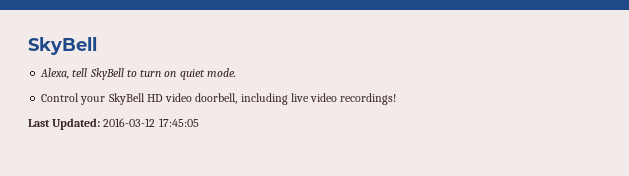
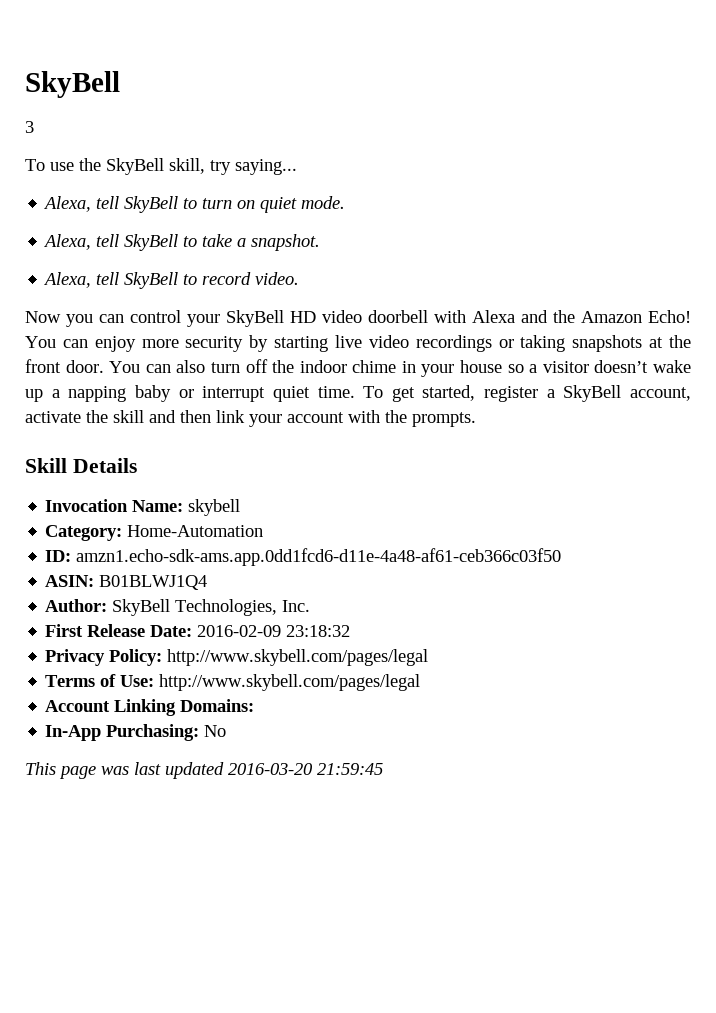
[28,37,97,55] SkyBell -> [25,71,120,98] [25,121,34,133] [25,158,297,175] SkyBell // 3 // To use the SkyBell skill, try saying...
[41,93,397,105] [28,118,199,130] Control your SkyBell HD video doorbell, including live video recordings! // Last Updated: 2016-03-12 17:45:05 -> [43,234,321,251] [43,272,300,289] [25,310,691,327] [25,335,691,352] [25,359,691,377] [25,385,691,402] [25,410,476,427] [25,458,137,473] [45,499,241,516] [45,525,264,541] [45,548,562,566] [45,575,208,590] [45,599,311,616] [45,624,351,637] [45,649,429,666] [45,674,421,691] [45,699,255,716] [45,724,227,741] [25,762,383,779] Alexa, tell SkyBell to take a snapshot. // Alexa, tell SkyBell to record video. // Now you can control your SkyBell HD video doorbell with Alexa and the Amazon Echo! You can enjoy more security by starting live video recordings or taking snapshots at the front door. You can also turn off the indoor chime in your house so a visitor doesn’t wake up a napping baby or interrupt quiet time. To get started, register a SkyBell account, activate the skill and then link your account with the prompts. // Skill Details // Invocation Name: skybell // Category: Home-Automation // ID: amzn1.echo-sdk-ams.app.0dd1fcd6-d11e-4a48-af61-ceb366c03f50 // ASIN: B01BLWJ1Q4 // Author: SkyBell Technologies, Inc. // First Release Date: 2016-02-09 23:18:32 // Privacy Policy: http://www.skybell.com/pages/legal // Terms of Use: http://www.skybell.com/pages/legal // Account Linking Domains: // In-App Purchasing: No // This page was last updated 2016-03-20 21:59:45

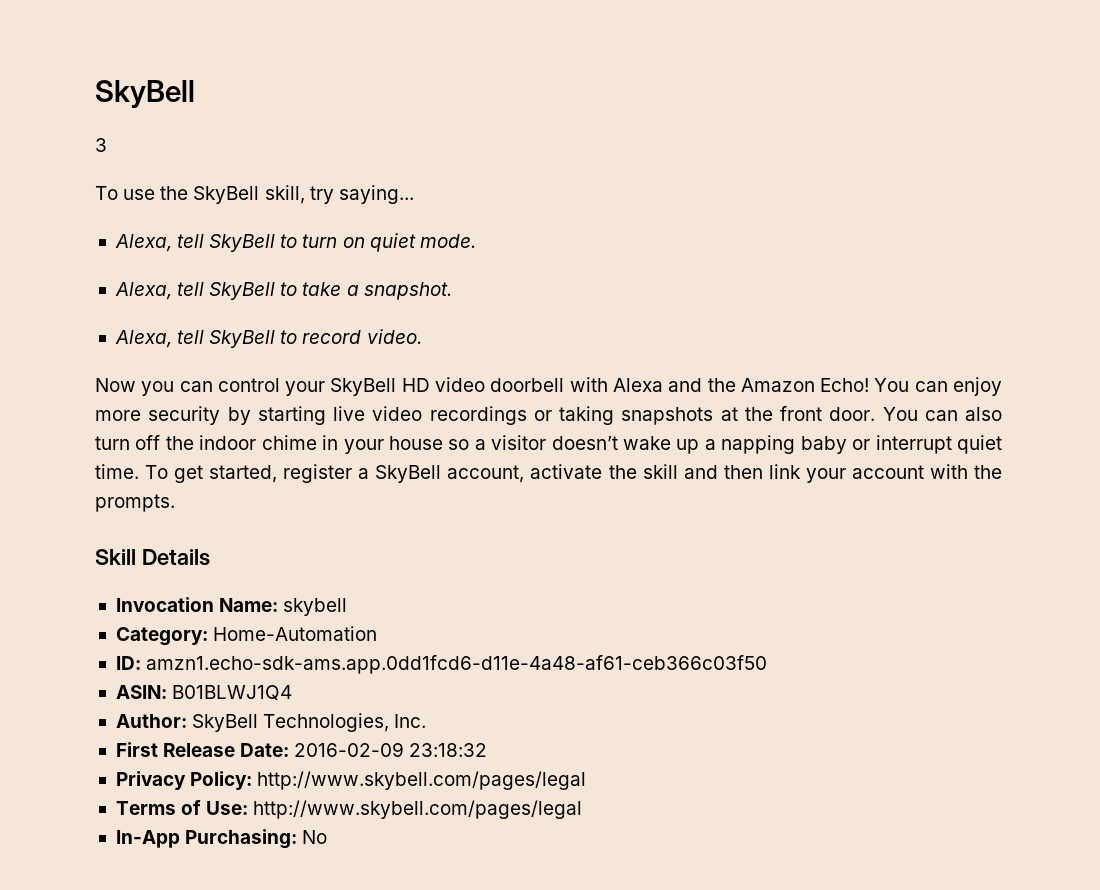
[45,699,255,716] // Account Linking Domains: -> (583, 809) none
[25,762,383,779] // This page was last updated 2016-03-20 21:59:45 -> (328, 837) none

